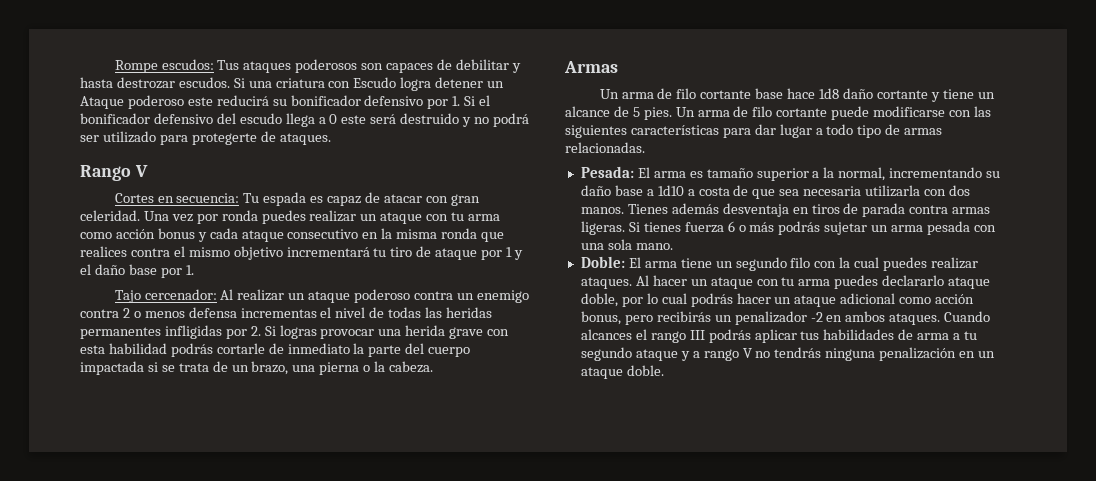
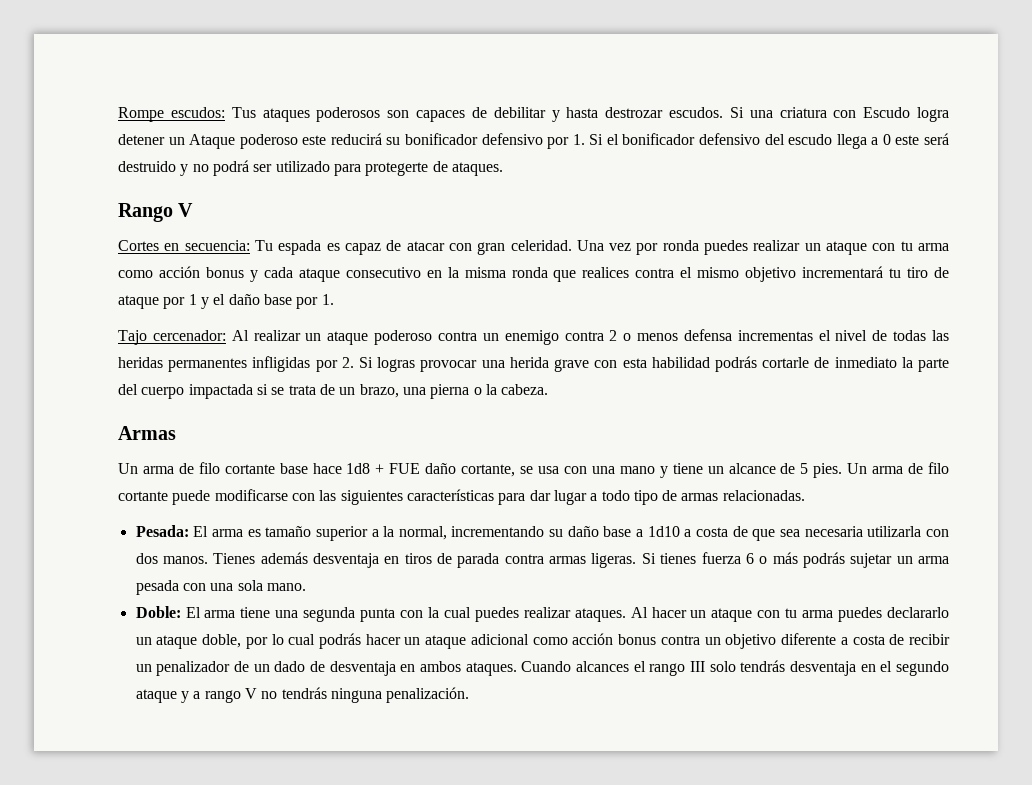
[842,88,928,99] daño cortante -> [375,463,655,477] + FUE daño cortante, se usa con una mano
[715,257,811,271] un segundo filo -> [275,607,396,622] una segunda punta
(945, 280) none -> [135,637,152,645] un
[580,311,823,325] bonus, pero recibirás un penalizador -2 -> [618,633,951,649] [135,661,396,676] bonus contra un objetivo diferente a costa de recibir un penalizador de un dado de desventaja
[708,329,978,343] podrás aplicar tus habilidades de arma a tu -> [709,660,893,676] solo tendrás desventaja en el
[879,347,996,361] [580,365,664,379] penalización en un ataque doble. -> [386,687,470,703] penalización.

